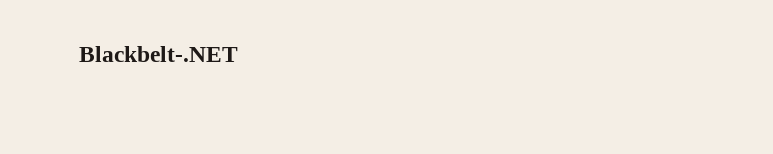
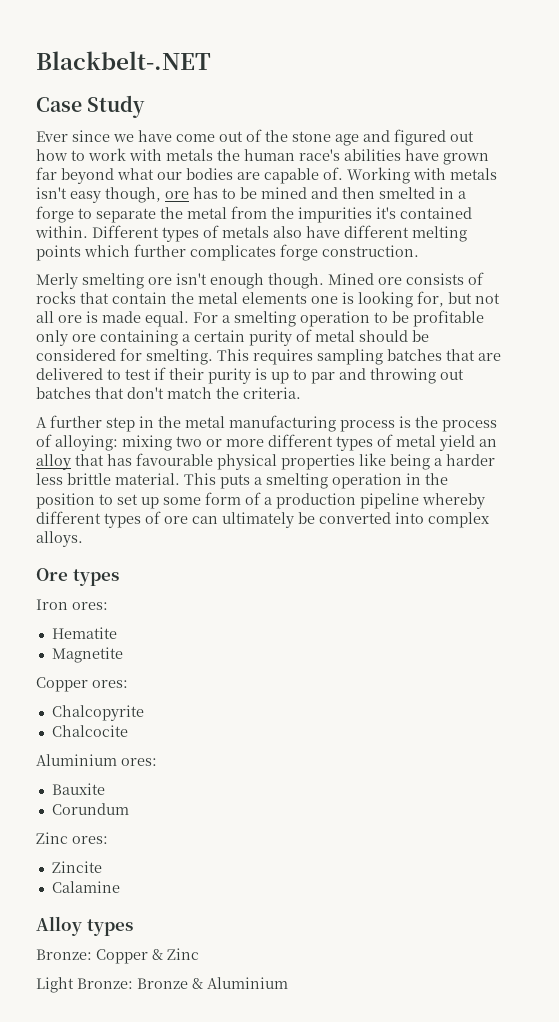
(238, 54) none -> [36,95,146,118] [36,129,474,146] [36,148,489,165] [36,167,497,184] [36,187,466,203] [36,206,472,223] [35,225,467,242] [36,244,419,261] [36,272,484,289] [36,291,500,308] [36,310,484,327] [36,329,429,346] [36,348,501,365] [36,367,464,384] [36,387,301,399] [36,415,497,432] [36,434,497,451] [36,453,495,470] [36,473,448,489] [36,492,485,509] [36,511,490,528] [36,531,83,547] [36,568,119,586] [36,599,108,610] [51,627,117,639] [51,647,123,663] [36,677,128,692] [51,705,144,721] [51,725,128,737] [36,754,157,766] [51,783,105,795] [51,803,129,815] [36,832,108,844] [51,861,102,873] [51,881,120,893] [36,916,133,936] [36,948,199,964] [36,977,288,993] // Case Study // Ever since we have come out of the stone age and figured out how to work with metals the human race's abilities have grown far beyond what our bodies are capable of. Working with metals isn't easy though, ore has to be mined and then smelted in a forge to separate the metal from the impurities it's contained within. Different types of metals also have different melting points which further complicates forge construction. // Merly smelting ore isn't enough though. Mined ore consists of rocks that contain the metal elements one is looking for, but not all ore is made equal. For a smelting operation to be profitable only ore containing a certain purity of metal should be considered for smelting. This requires sampling batches that are delivered to test if their purity is up to par and throwing out batches that don't match the criteria. // A further step in the metal manufacturing process is the process of alloying: mixing two or more different types of metal yield an alloy that has favourable physical properties like being a harder less brittle material. This puts a smelting operation in the position to set up some form of a production pipeline whereby different types of ore can ultimately be converted into complex alloys. // Ore types // Iron ores: // Hematite // Magnetite // Copper ores: // Chalcopyrite // Chalcocite // Aluminium ores: // Bauxite // Corundum // Zinc ores: // Zincite // Calamine // Alloy types // Bronze: Copper & Zinc // Light Bronze: Bronze & Aluminium

